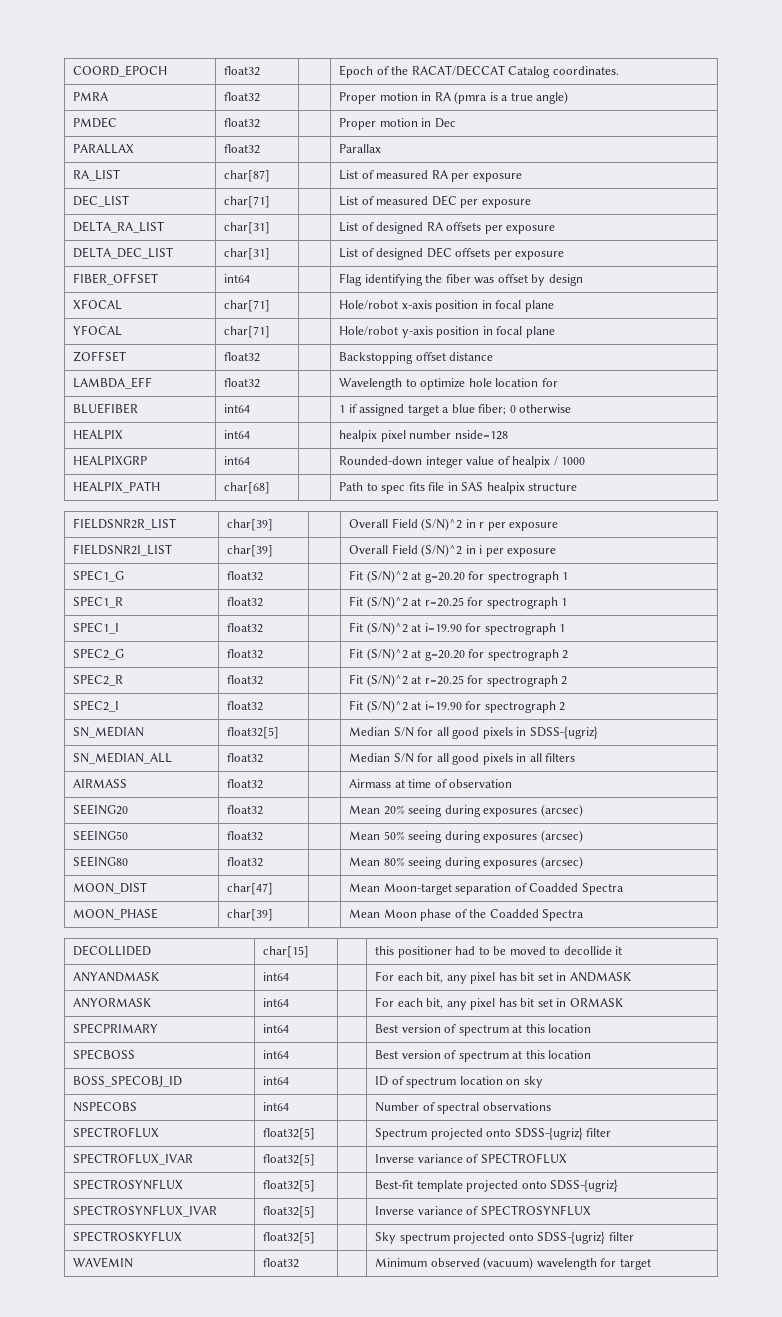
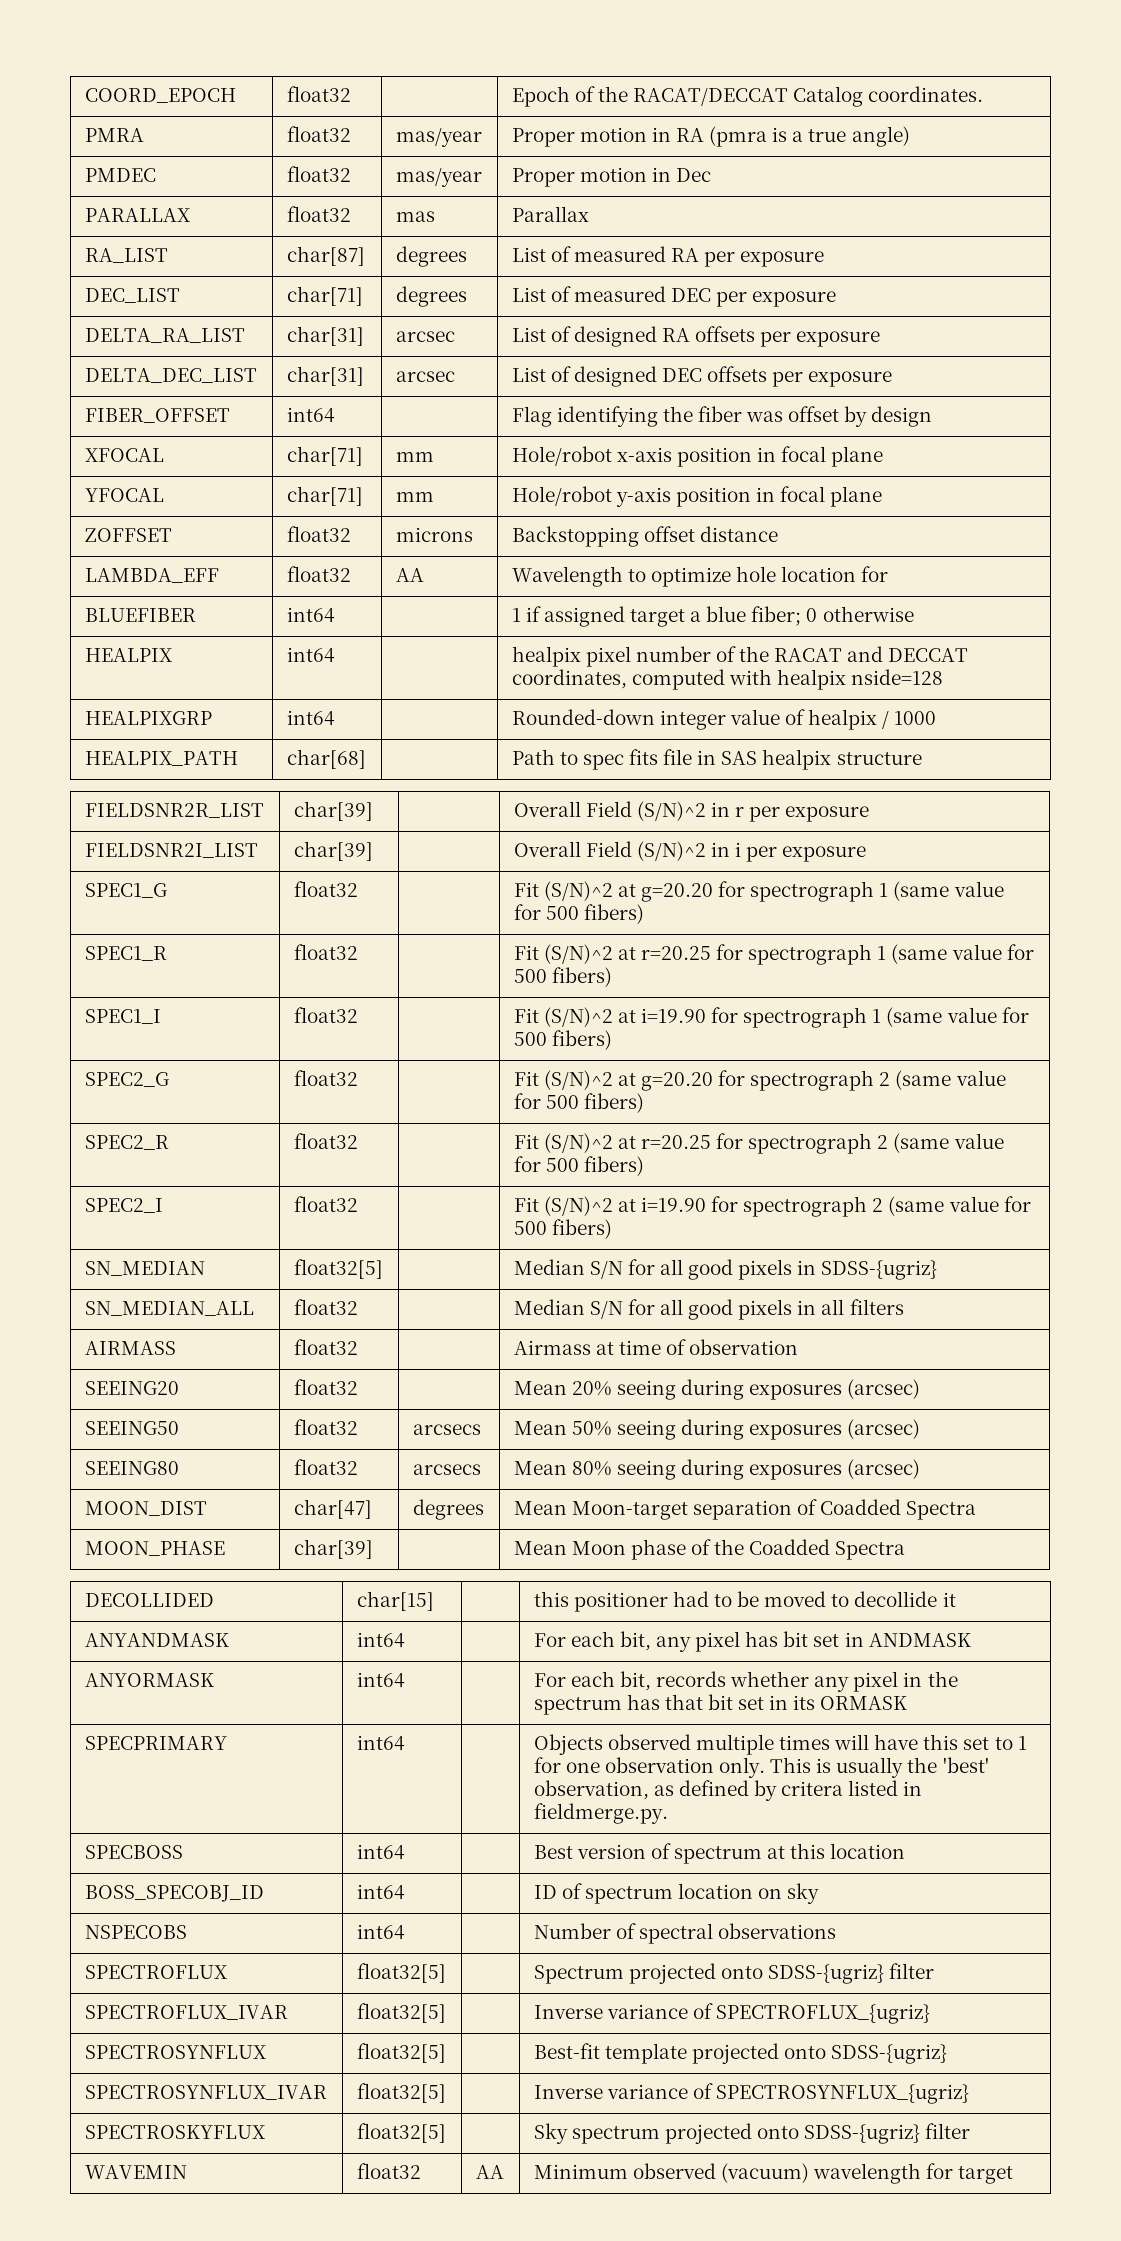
(261, 97) none -> [395,128,482,147] mas/year
(261, 123) none -> [395,168,482,187] mas/year
(261, 149) none -> [395,211,435,222] mas
(271, 176) none -> [395,246,467,267] degrees
(271, 202) none -> [395,286,467,307] degrees
(271, 228) none -> [395,331,455,342] arcsec
(271, 254) none -> [395,371,455,382] arcsec
(271, 306) none -> [395,451,434,462] mm
(271, 332) none -> [395,491,434,502] mm
(261, 357) none -> [395,527,473,542] microns
(261, 383) none -> [395,568,424,582] AA
(452, 434) none -> [715,646,969,662] [511,669,846,690] of the RACAT and DECCAT coordinates, computed with healpix
(569, 576) none -> [893,881,1004,901] [513,904,644,924] (same value for 500 fibers)
(568, 602) none -> [891,944,1034,964] [513,967,612,987] (same value for 500 fibers)
(566, 628) none -> [886,1007,1029,1027] [513,1030,612,1050] (same value for 500 fibers)
(569, 654) none -> [895,1070,1006,1090] [513,1093,644,1113] (same value for 500 fibers)
(568, 680) none -> [893,1133,1004,1153] [513,1156,644,1176] (same value for 500 fibers)
(566, 706) none -> [888,1196,1031,1216] [513,1219,612,1239] (same value for 500 fibers)
(264, 836) none -> [412,1424,481,1435] arcsecs
(264, 862) none -> [412,1464,481,1475] arcsecs
(274, 889) none -> [412,1499,484,1520] degrees
[446,998,567,1010] any pixel has bit set in -> [655,1671,958,1692] [533,1694,816,1715] records whether any pixel in the spectrum has that bit set in its
[375,1024,592,1036] Best version of spectrum at this location -> [533,1734,1027,1755] [533,1757,989,1778] [533,1780,923,1801] [533,1803,668,1824] Objects observed multiple times will have this set to 1 for one observation only. This is usually the 'best' observation, as defined by critera listed in fieldmerge.py.
[480,1153,567,1164] SPECTROFLUX -> [715,2004,930,2024] SPECTROFLUX_{ugriz}
[480,1205,591,1216] SPECTROSYNFLUX -> [715,2084,969,2104] SPECTROSYNFLUX_{ugriz}
(300, 1263) none -> [475,2165,504,2179] AA

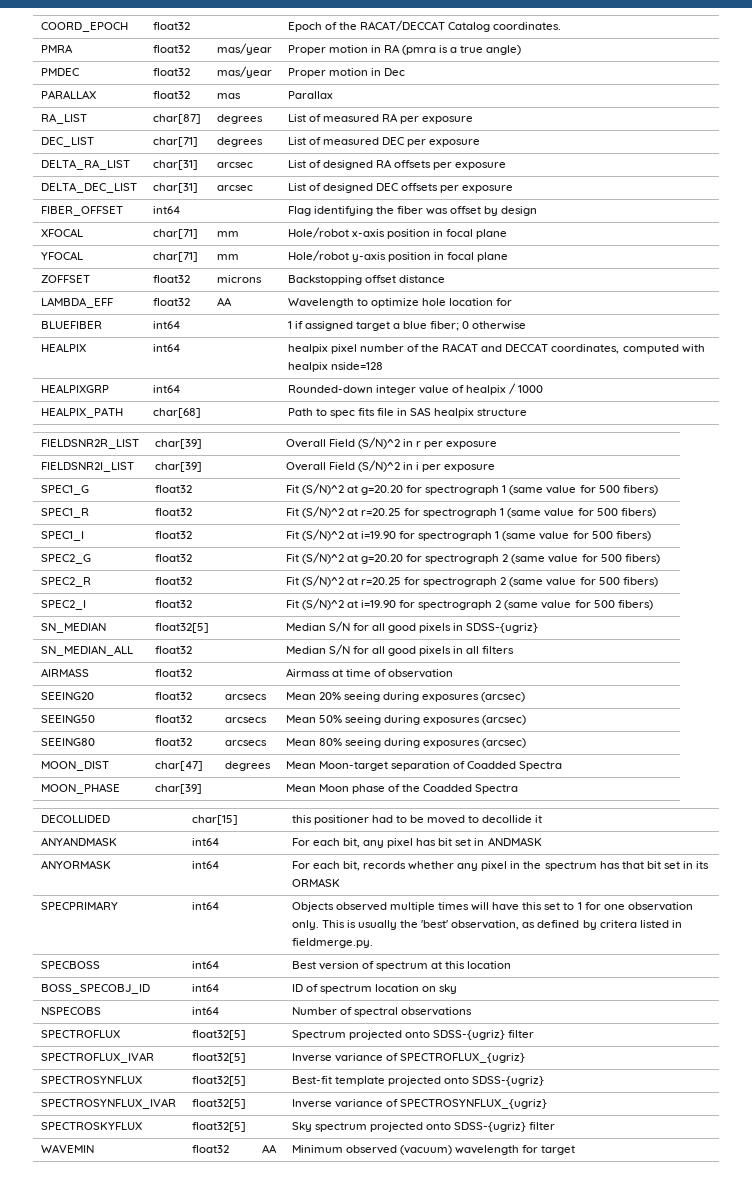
(358, 1387) none -> [224,694,267,700] arcsecs

